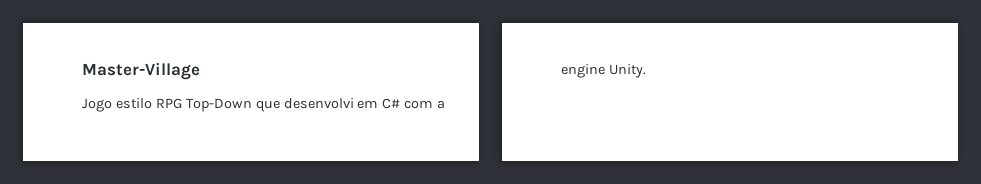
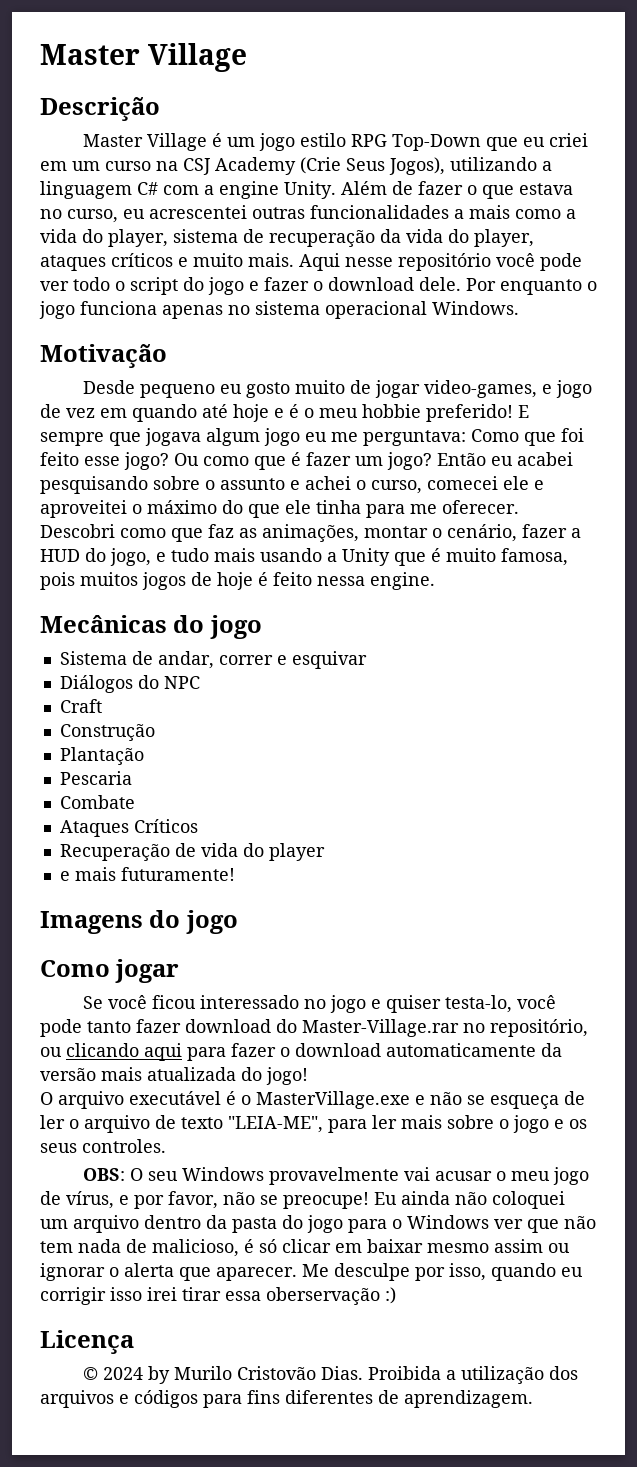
[82,62,200,80] [82,98,379,112] Master-Village // Jogo estilo RPG Top-Down que desenvolvi em -> [40,43,247,72] [40,97,160,121] [83,133,589,151] [40,157,552,175] [40,181,132,199] Master Village // Descrição // Master Village é um jogo estilo RPG Top-Down que eu criei em um curso na CSJ Academy (Crie Seus Jogos), utilizando a linguagem
(646, 71) none -> [341,181,573,199] [40,205,576,223] [40,229,534,247] [40,253,582,271] [40,277,597,295] [39,301,519,319] [40,344,167,368] [83,380,593,398] [40,404,529,422] [40,428,584,446] [40,452,573,470] [40,476,544,494] [40,500,519,518] [40,524,581,542] [40,548,568,566] [40,572,435,590] [40,615,262,639] [59,651,367,669] [59,675,200,693] [59,699,102,713] [59,724,155,741] [59,747,144,765] [59,771,132,785] [59,795,135,809] [59,819,198,837] [59,843,325,861] [59,867,235,881] [40,910,238,934] [40,959,180,983] [83,995,557,1013] [40,1019,588,1037] [40,1043,562,1061] [40,1067,308,1085] [40,1091,585,1109] [40,1115,587,1133] [40,1139,166,1153] [83,1167,590,1185] [40,1191,565,1209] [40,1215,596,1233] [40,1239,570,1257] [40,1263,583,1281] [40,1287,396,1305] [40,1330,134,1354] [83,1366,579,1384] [40,1390,533,1408] Além de fazer o que estava no curso, eu acrescentei outras funcionalidades a mais como a vida do player, sistema de recuperação da vida do player, ataques críticos e muito mais. Aqui nesse repositório você pode ver todo o script do jogo e fazer o download dele. Por enquanto o jogo funciona apenas no sistema operacional Windows. // Motivação // Desde pequeno eu gosto muito de jogar video-games, e jogo de vez em quando até hoje e é o meu hobbie preferido! E sempre que jogava algum jogo eu me perguntava: Como que foi feito esse jogo? Ou como que é fazer um jogo? Então eu acabei pesquisando sobre o assunto e achei o curso, comecei ele e aproveitei o máximo do que ele tinha para me oferecer. Descobri como que faz as animações, montar o cenário, fazer a HUD do jogo, e tudo mais usando a Unity que é muito famosa, pois muitos jogos de hoje é feito nessa engine. // Mecânicas do jogo // Sistema de andar, correr e esquivar // Diálogos do NPC // Craft // Construção // Plantação // Pescaria // Combate // Ataques Críticos // Recuperação de vida do player // e mais futuramente! // Imagens do jogo // Como jogar // Se você ficou interessado no jogo e quiser testa-lo, você pode tanto fazer download do Master-Village.rar no repositório, ou clicando aqui para fazer o download automaticamente da versão mais atualizada do jogo! // O arquivo executável é o MasterVillage.exe e não se esqueça de ler o arquivo de texto "LEIA-ME", para ler mais sobre o jogo e os seus controles. // OBS: O seu Windows provavelmente vai acusar o meu jogo de vírus, e por favor, não se preocupe! Eu ainda não coloquei um arquivo dentro da pasta do jogo para o Windows ver que não tem nada de malicioso, é só clicar em baixar mesmo assim ou ignorar o alerta que aparecer. Me desculpe por isso, quando eu corrigir isso irei tirar essa oberservação :) // Licença // © 2024 by Murilo Cristovão Dias. Proibida a utilização dos arquivos e códigos para fins diferentes de aprendizagem.

